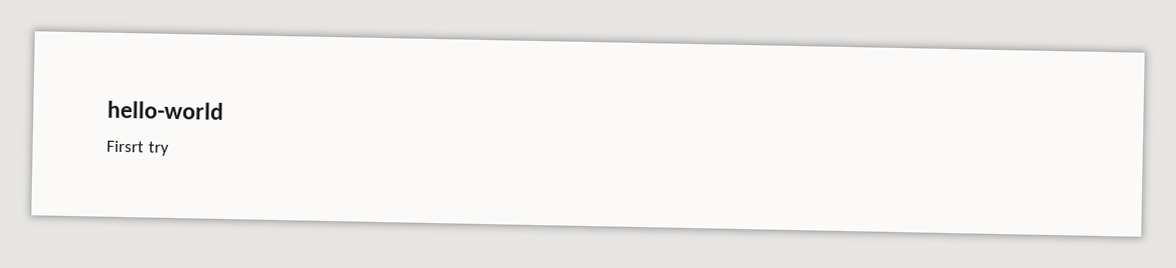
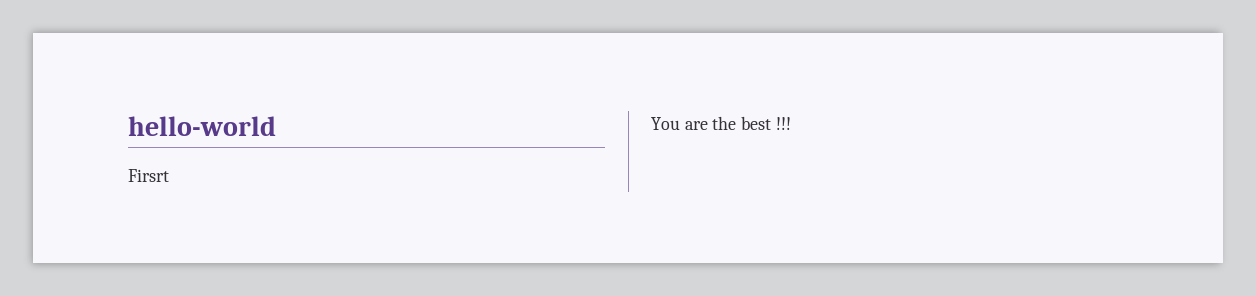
[147,141,169,156] try -> [651,116,791,130] // You are the best !!!

